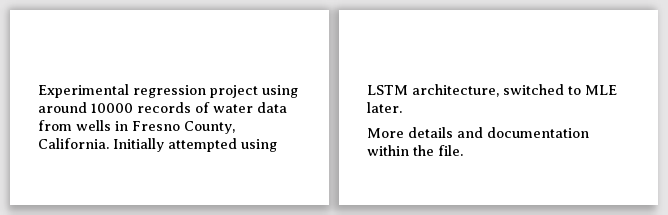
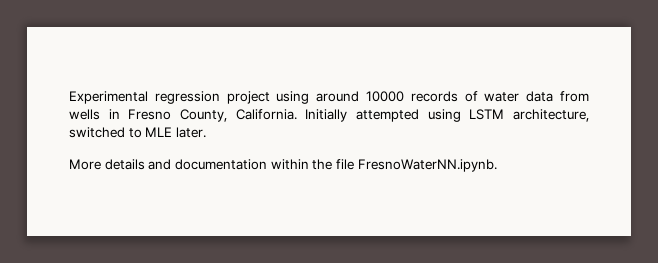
[438,145,463,156] file. -> [335,159,497,172] file FresnoWaterNN.ipynb.

